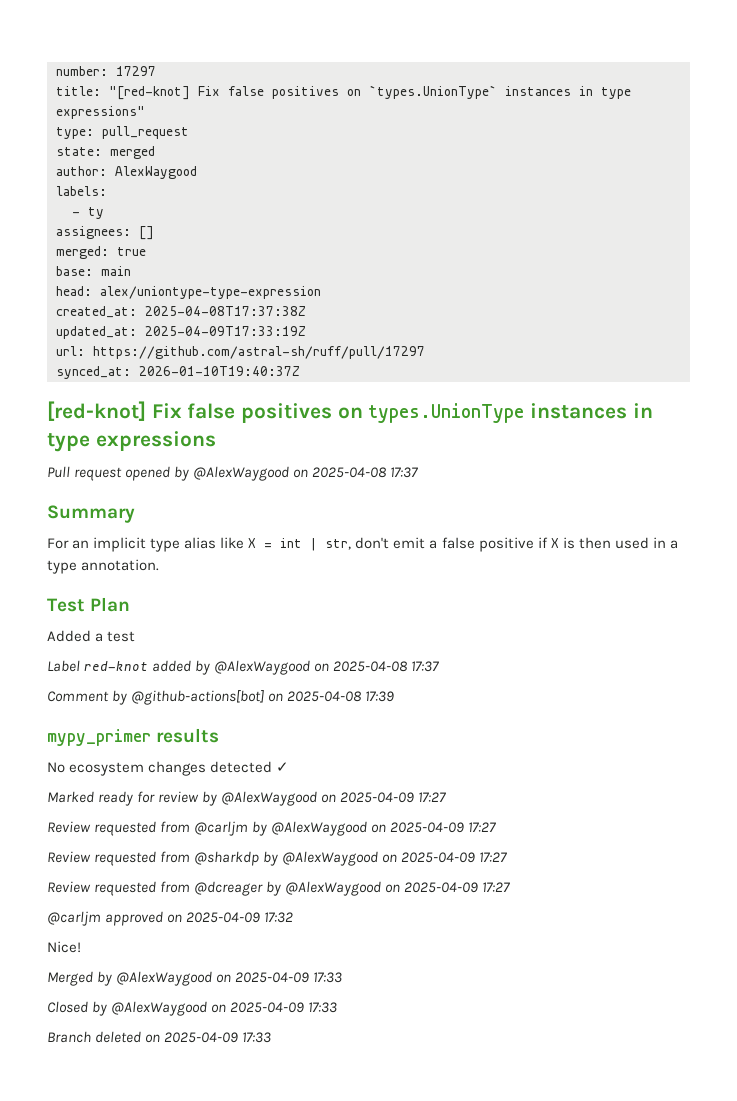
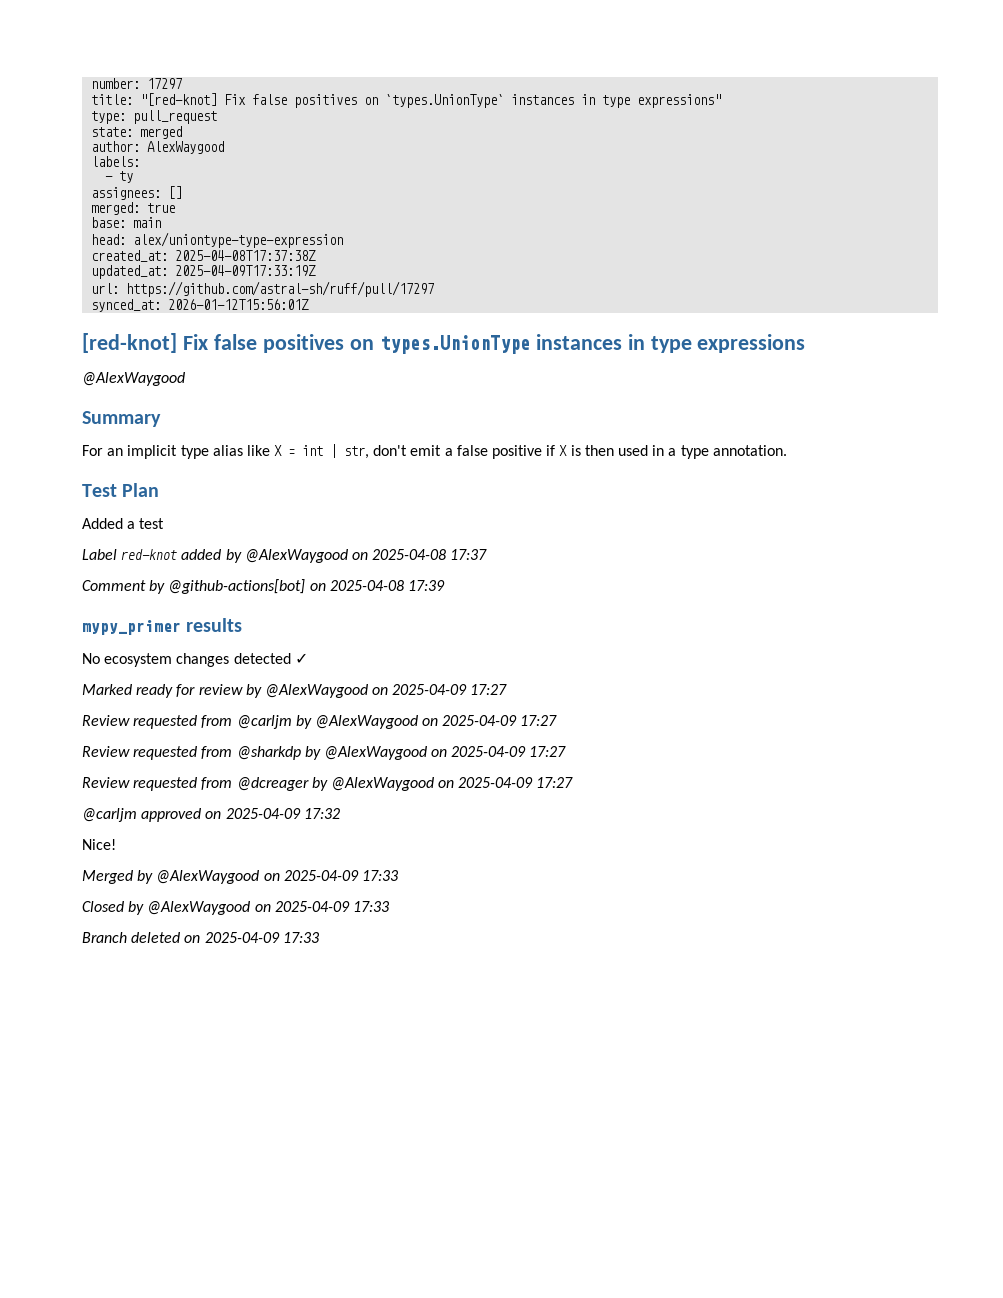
[139,366,300,376] 2026-01-10T19:40:37Z -> [168,299,310,310] 2026-01-12T15:56:01Z
[47,466,419,481] Pull request opened by @AlexWaygood on 2025-04-08 17:37 -> [82,372,185,386] @AlexWaygood

